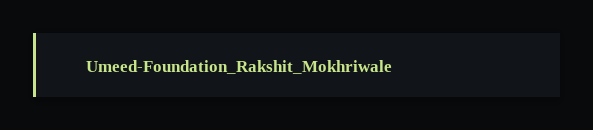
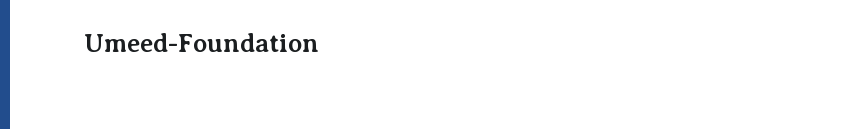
[86,60,392,74] Umeed-Foundation_Rakshit_Mokhriwale -> [84,33,319,52] Umeed-Foundation

